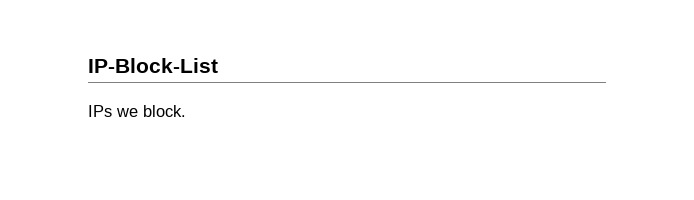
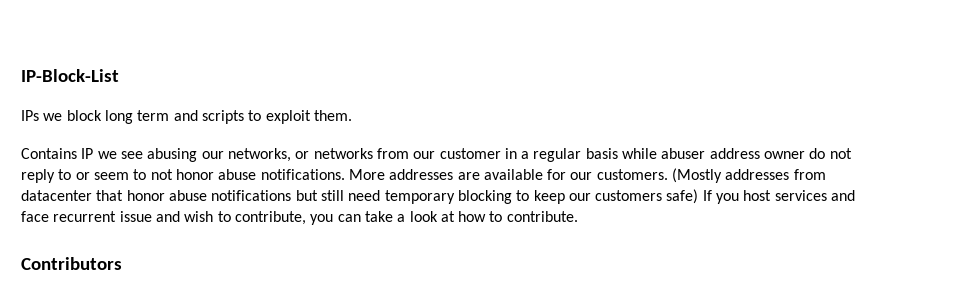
[143,105,186,117] block. -> [66,110,352,124] [21,148,852,162] [21,168,826,183] [21,189,856,204] [21,211,578,225] [21,257,122,270] block long term and scripts to exploit them. // Contains IP we see abusing our networks, or networks from our customer in a regular basis while abuser address owner do not reply to or seem to not honor abuse notifications. More addresses are available for our customers. (Mostly addresses from datacenter that honor abuse notifications but still need temporary blocking to keep our customers safe) If you host services and face recurrent issue and wish to contribute, you can take a look at how to contribute. // Contributors

